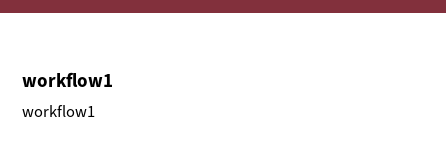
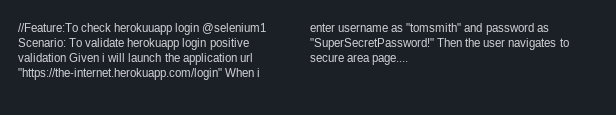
[22,72,113,87] [22,105,95,117] workflow1 // workflow1 -> [18,23,267,35] [18,38,249,50] [18,53,253,65] [18,68,261,80] [310,23,549,35] [310,38,569,50] [310,54,409,65] //Feature:To check herokuuapp login @selenium1 Scenario: To validate herokuapp login positive validation Given i will launch the application url "https://the-internet.herokuapp.com/login" When i enter username as "tomsmith" and password as "SuperSecretPassword!" Then the user navigates to secure area page....

